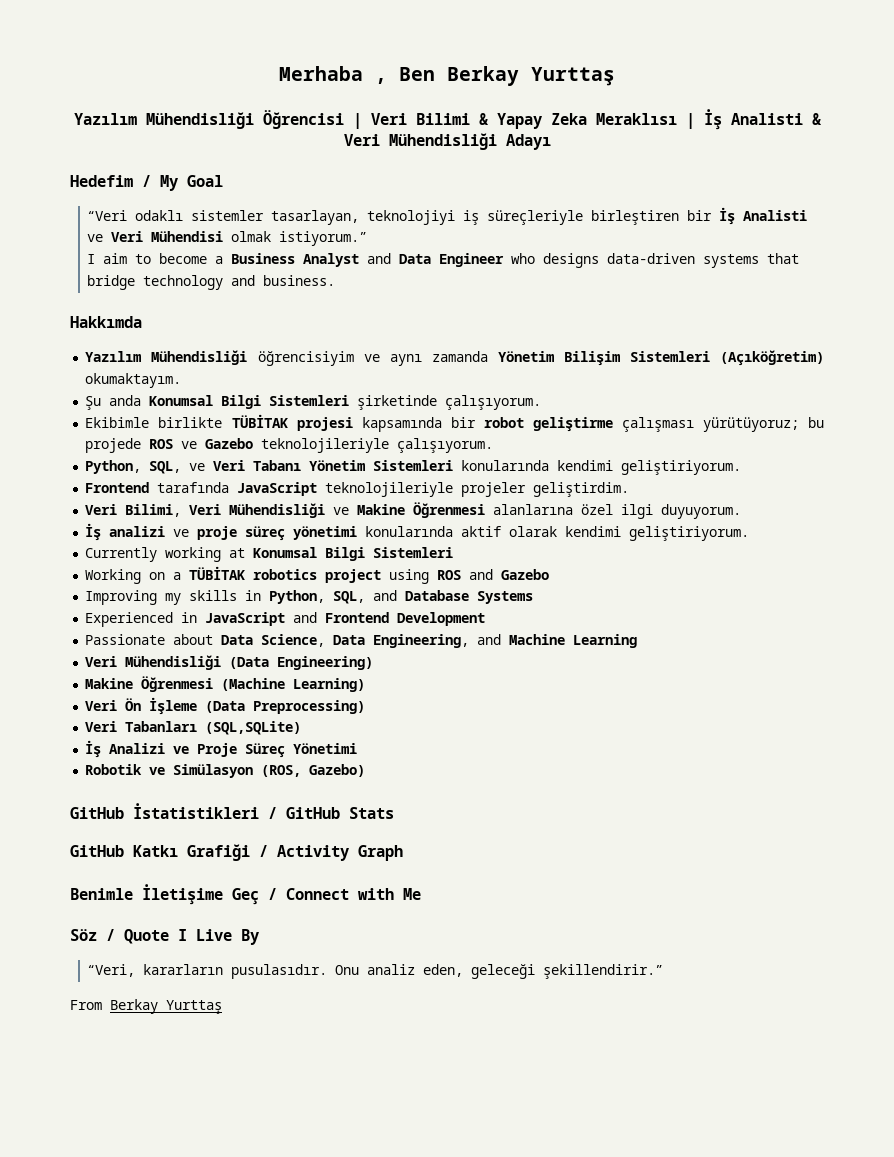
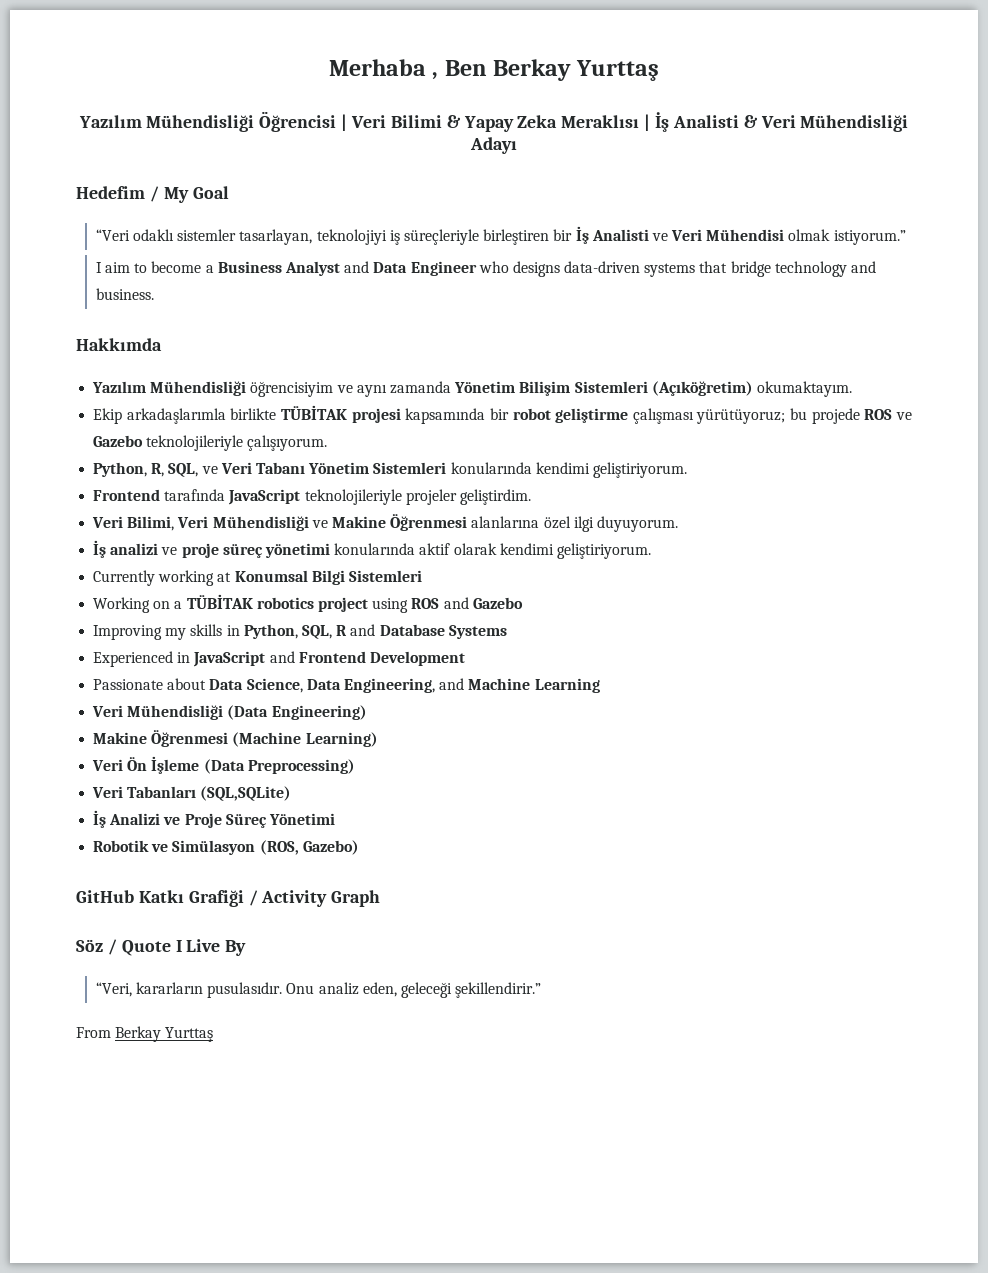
[85,395,542,410] [85,417,150,428] Şu anda Konumsal Bilgi Sistemleri şirketinde çalışıyorum. // Ekibimle -> [93,408,226,424] Ekip arkadaşlarımla
(142, 467) none -> [151,463,165,477] R,
(366, 597) none -> [336,625,348,636] R
[70,803,394,819] // GitHub İstatistikleri / GitHub Stats -> (359, 847) none
[70,884,421,905] // Benimle İletişime Geç / Connect with Me -> (381, 898) none

